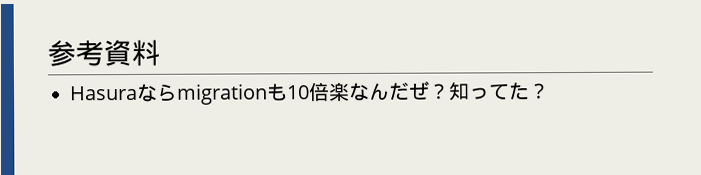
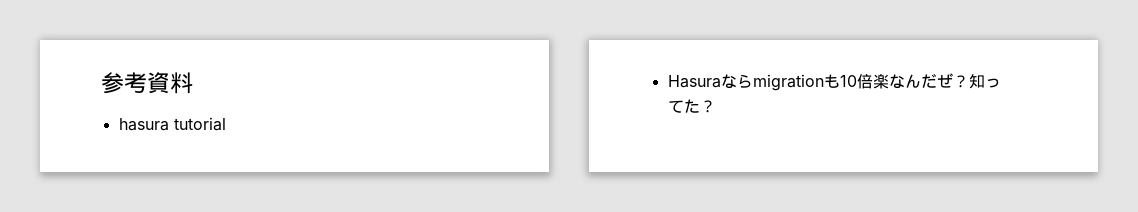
(160, 52) none -> [118,117,226,131] // hasura tutorial

